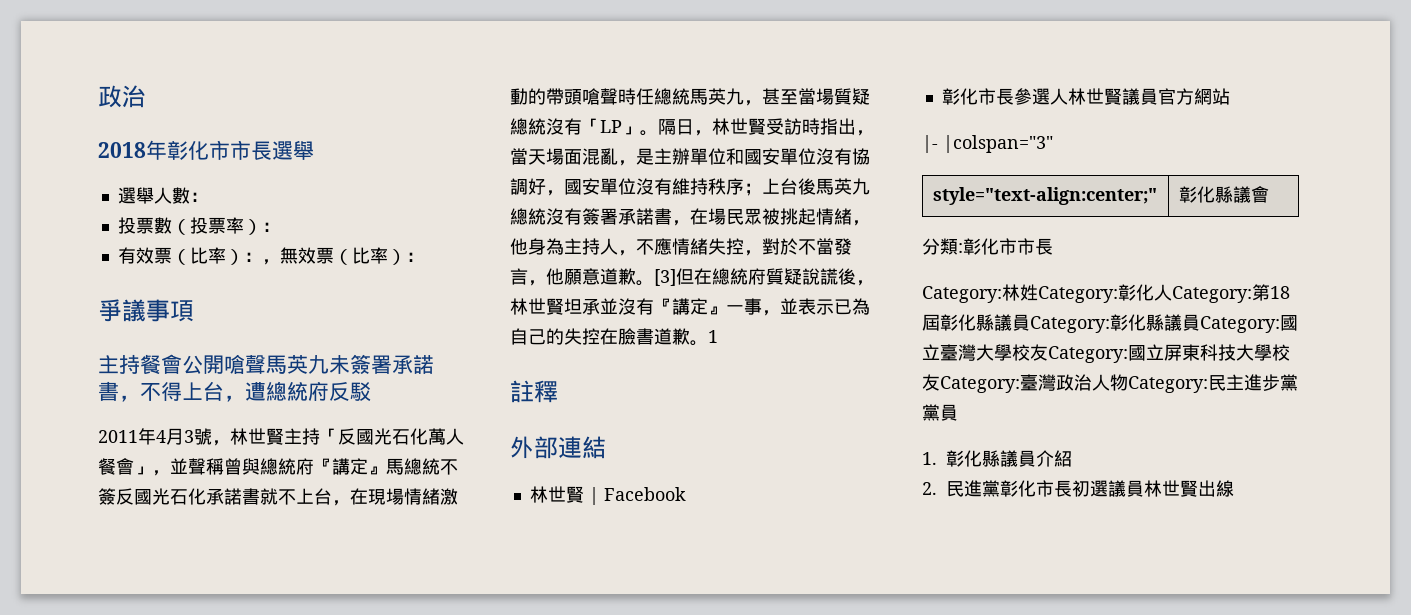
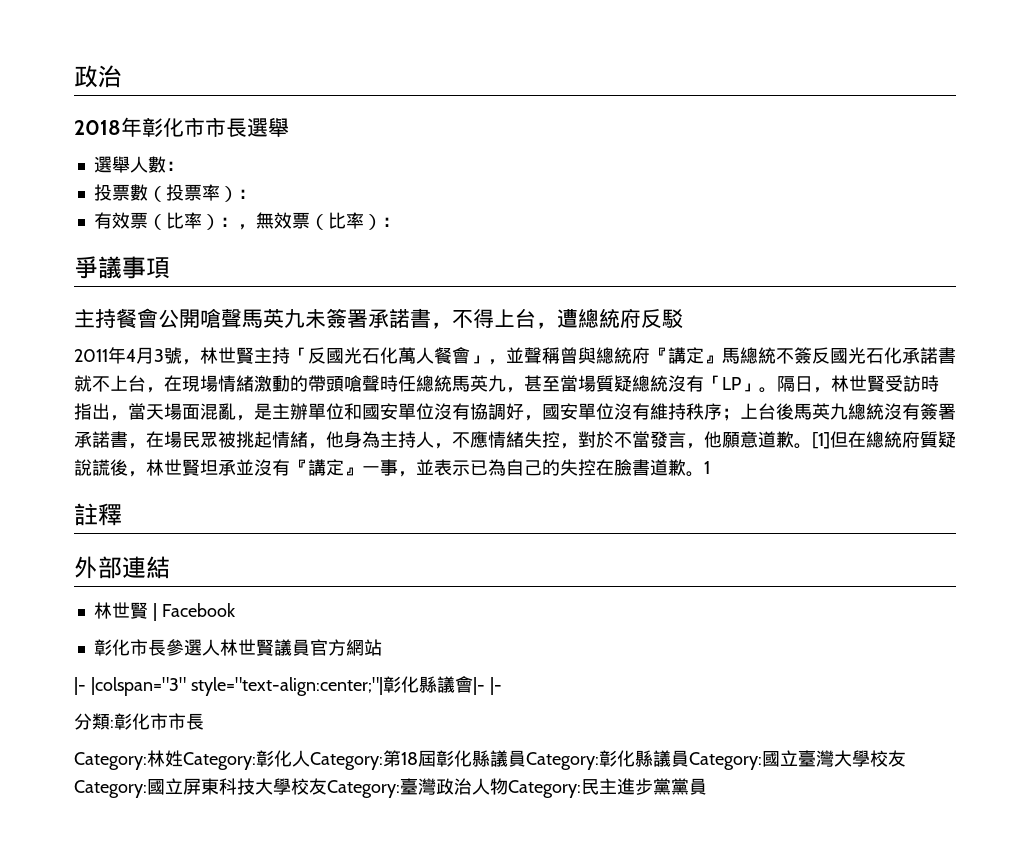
[654,269,676,286] [3] -> [812,432,830,449] [1]
[932,187,1157,205] // style="text-align:center;" | -> [190,677,383,696] style="text-align:center;"|
(1269, 194) none -> [472,677,502,695] |- |-
[922,450,1072,467] [922,480,1234,497] // 1.彰化縣議員介紹 // 2.民進黨彰化市長初選議員林世賢出線 -> (707, 786) none

